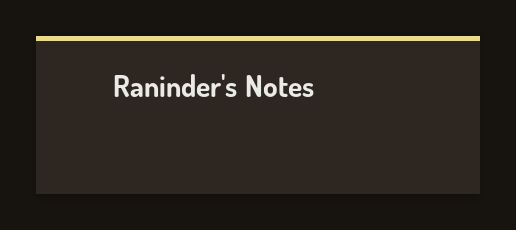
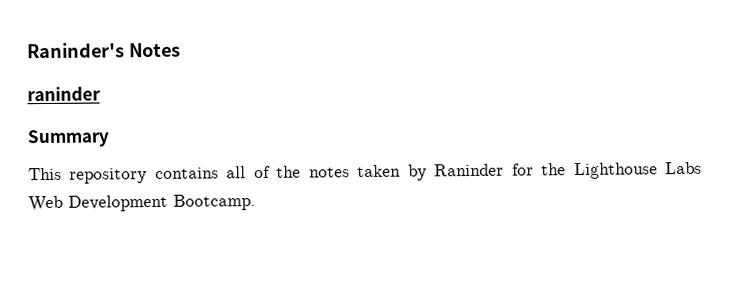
(314, 86) none -> [27,86,101,102] [27,129,110,148] [28,161,702,184] [28,194,256,212] // raninder // Summary // This repository contains all of the notes taken by Raninder for the Lighthouse Labs Web Development Bootcamp.

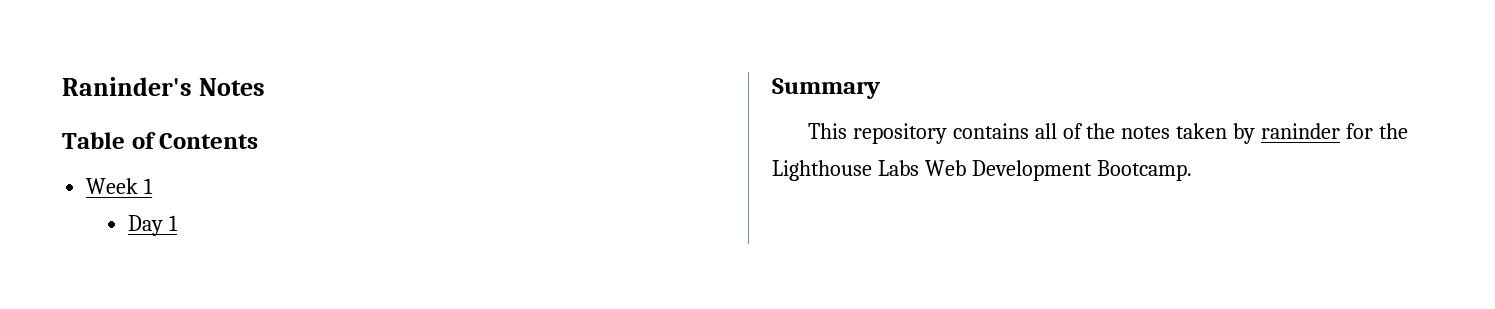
[27,86,101,102] raninder -> [62,132,259,149] [86,178,154,194] [128,215,178,236] Table of Contents // Week 1 // Day 1
[434,163,505,177] Raninder -> [1261,123,1341,139] raninder

